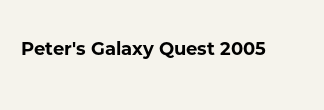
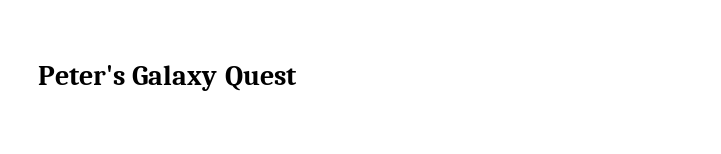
[220,42,266,55] 2005 -> (297, 78) none

